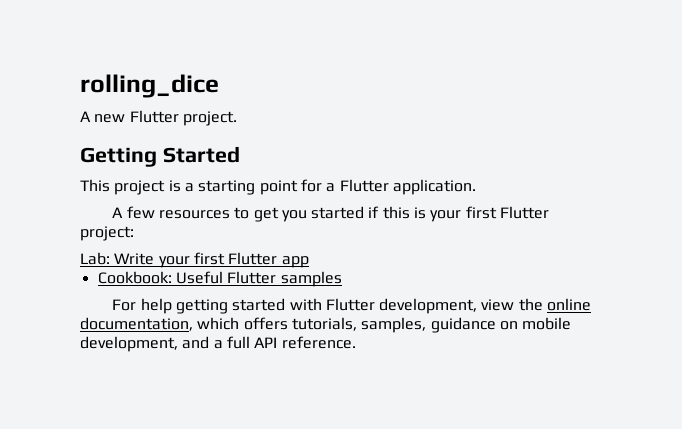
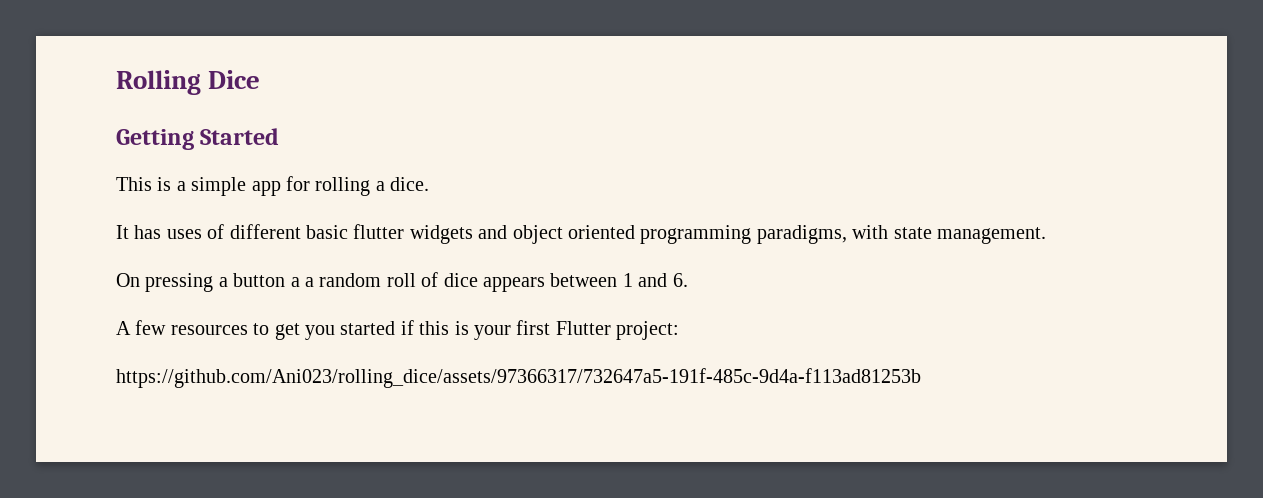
[80,74,219,98] [80,110,237,126] rolling_dice // A new Flutter project. -> [116,70,261,95] Rolling Dice
[114,180,166,195] project -> (152, 184) none
[198,179,476,195] starting point for a Flutter application. -> [191,176,430,196] [116,224,1046,244] [116,272,688,292] simple app for rolling a dice. // It has uses of different basic flutter widgets and object oriented programming paradigms, with state management. // On pressing a button a a random roll of dice appears between 1 and 6.
[80,252,309,268] [97,271,342,287] [112,298,592,314] [80,317,572,333] [80,336,356,352] Lab: Write your first Flutter app // Cookbook: Useful Flutter samples // For help getting started with Flutter development, view the online documentation, which offers tutorials, samples, guidance on mobile development, and a full API reference. -> [116,368,921,388] https://github.com/Ani023/rolling_dice/assets/97366317/732647a5-191f-485c-9d4a-f113ad81253b

